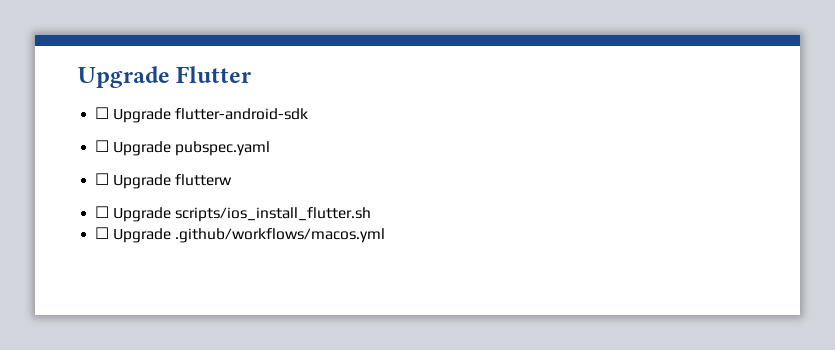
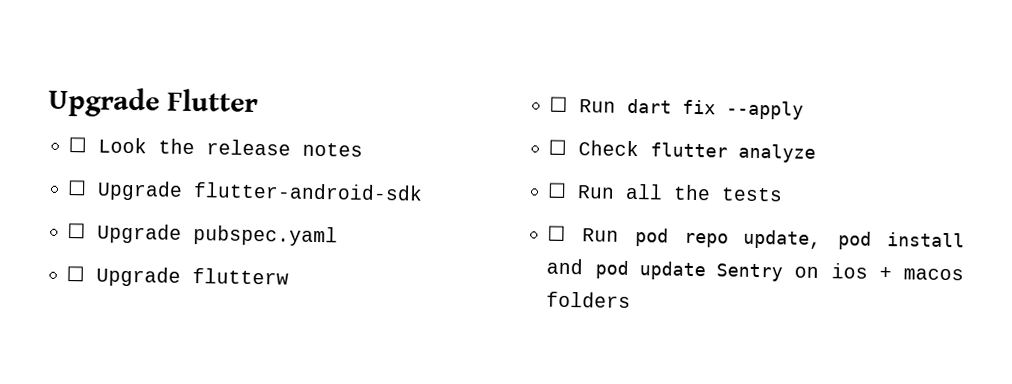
(252, 74) none -> [68,137,364,157] // ☐ Look the release notes
[113,207,372,222] [95,227,386,243] Upgrade scripts/ios_install_flutter.sh // ☐ Upgrade .github/workflows/macos.yml -> [579,98,805,120] [548,139,817,163] [547,182,784,202] [547,225,965,250] [546,258,965,282] [546,291,632,309] Run dart fix --apply // ☐ Check flutter analyze // ☐ Run all the tests // ☐ Run pod repo update, pod install and pod update Sentry on ios + macos folders

